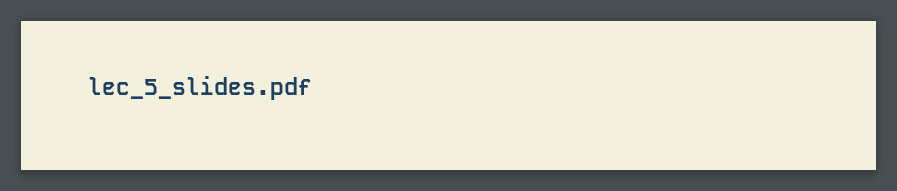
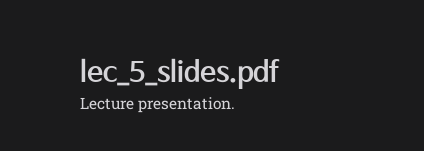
(312, 88) none -> [80,97,236,113] // Lecture presentation.

